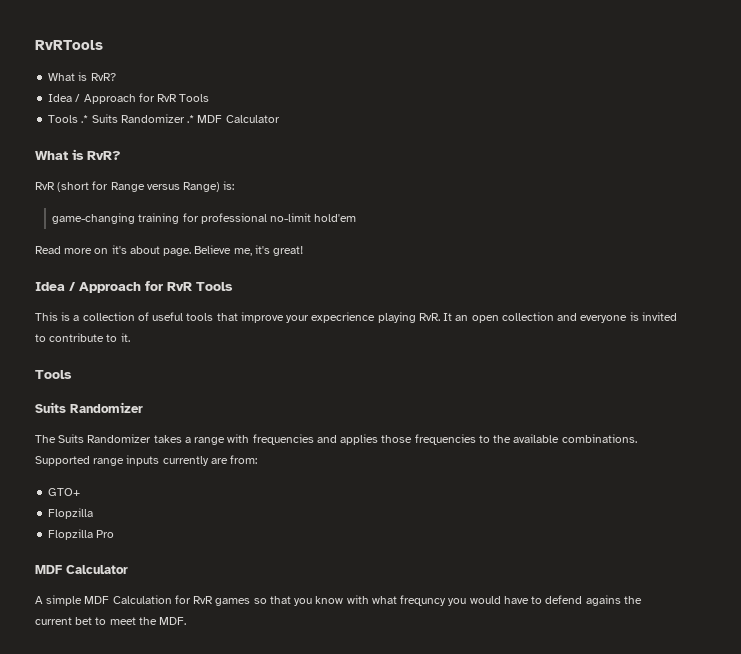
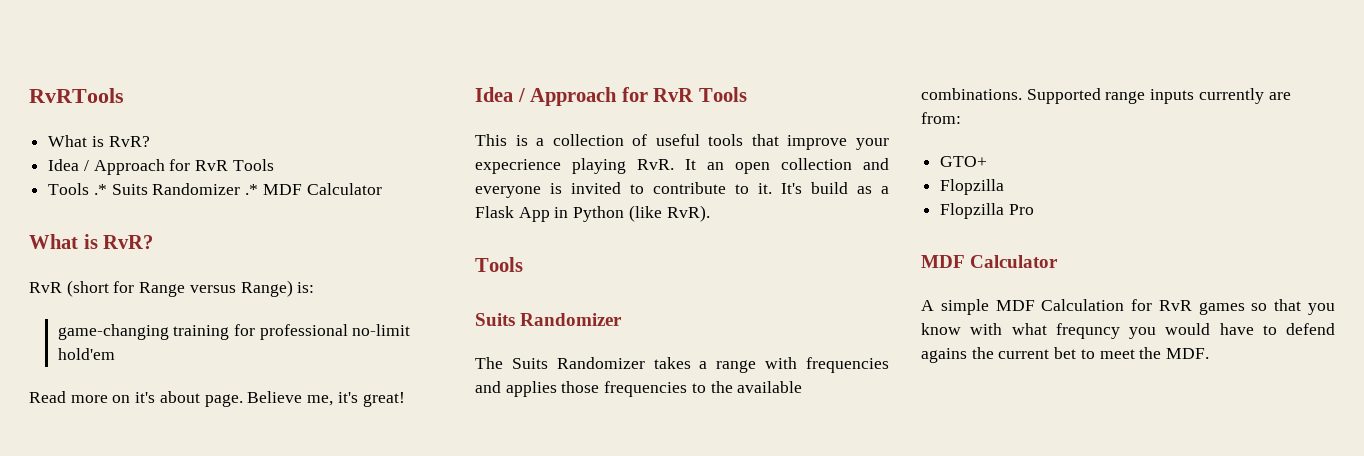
(130, 337) none -> [781,182,889,194] [475,205,710,222] It's build as a Flask App in Python (like RvR).

